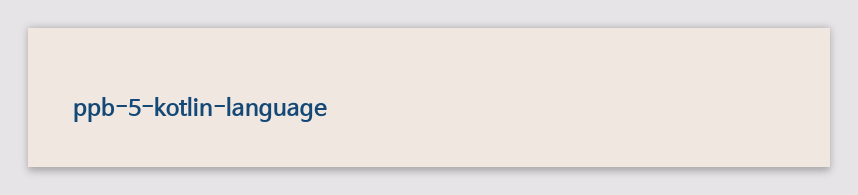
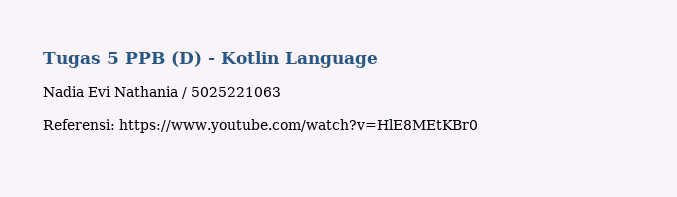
[73,96,327,122] ppb-5-kotlin-language -> [43,51,378,68] [43,86,281,99] [43,119,478,133] Tugas 5 PPB (D) - Kotlin Language // Nadia Evi Nathania / 5025221063 // Referensi: https://www.youtube.com/watch?v=HlE8MEtKBr0

